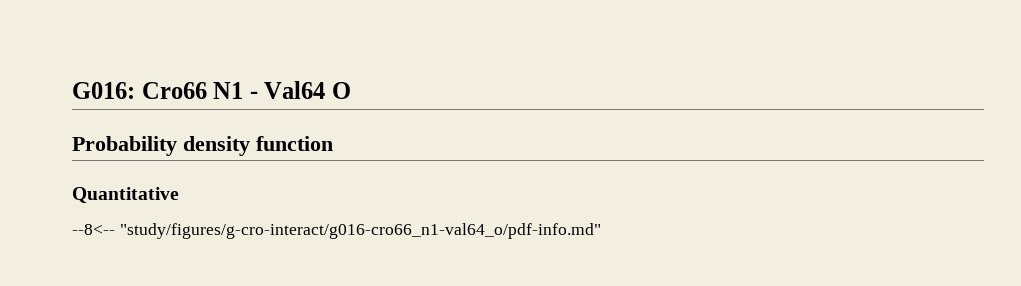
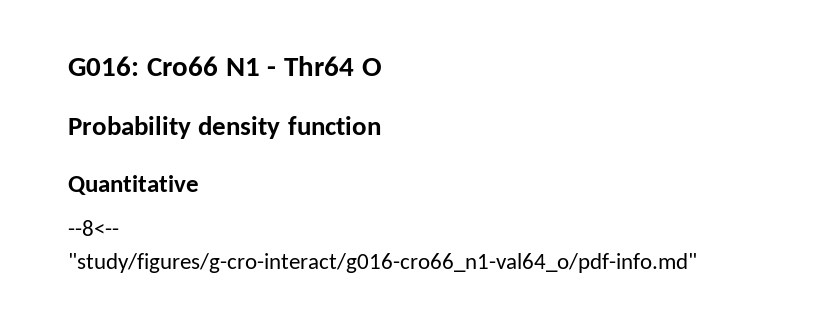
[264,81,326,99] Val64 -> [284,56,355,76] Thr64

